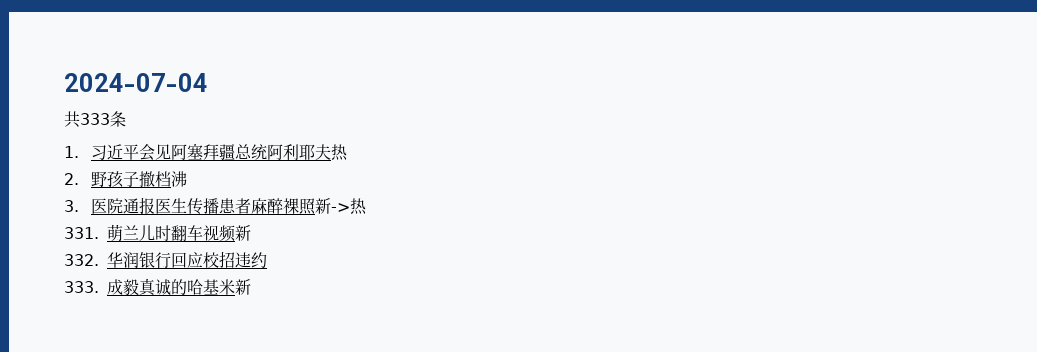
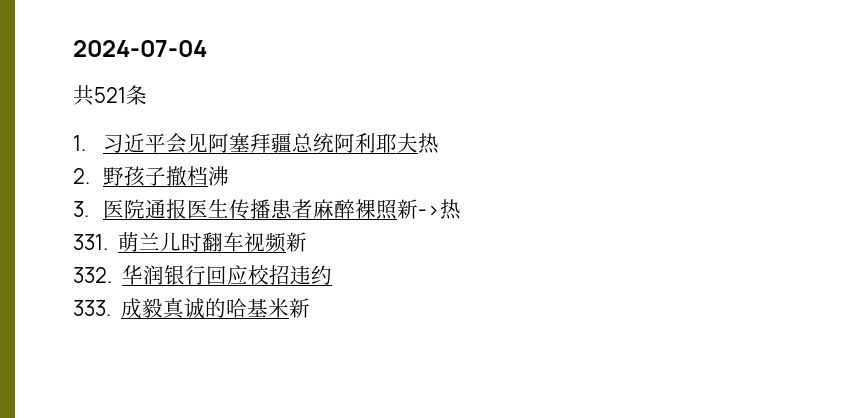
[80,113,110,125] 333 -> [94,87,126,103] 521

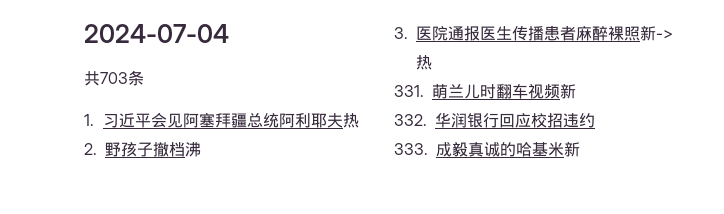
[94,87,126,103] 521 -> [100,72,128,84] 703

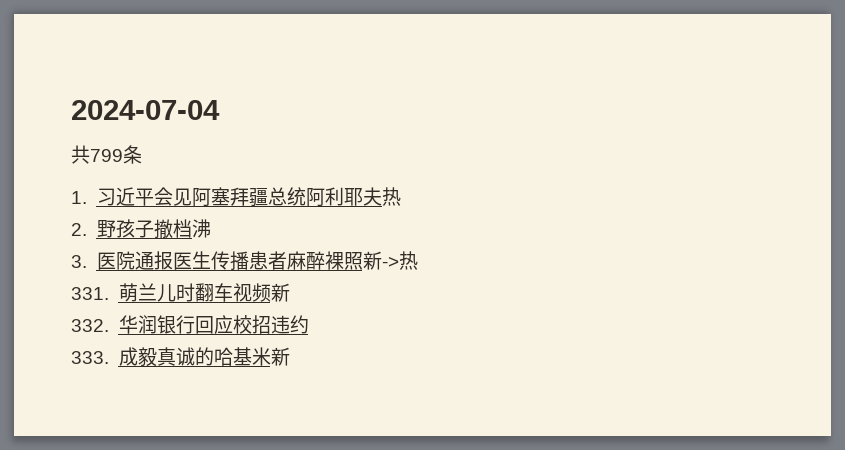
[100,72,128,84] 703 -> [90,149,123,162] 799

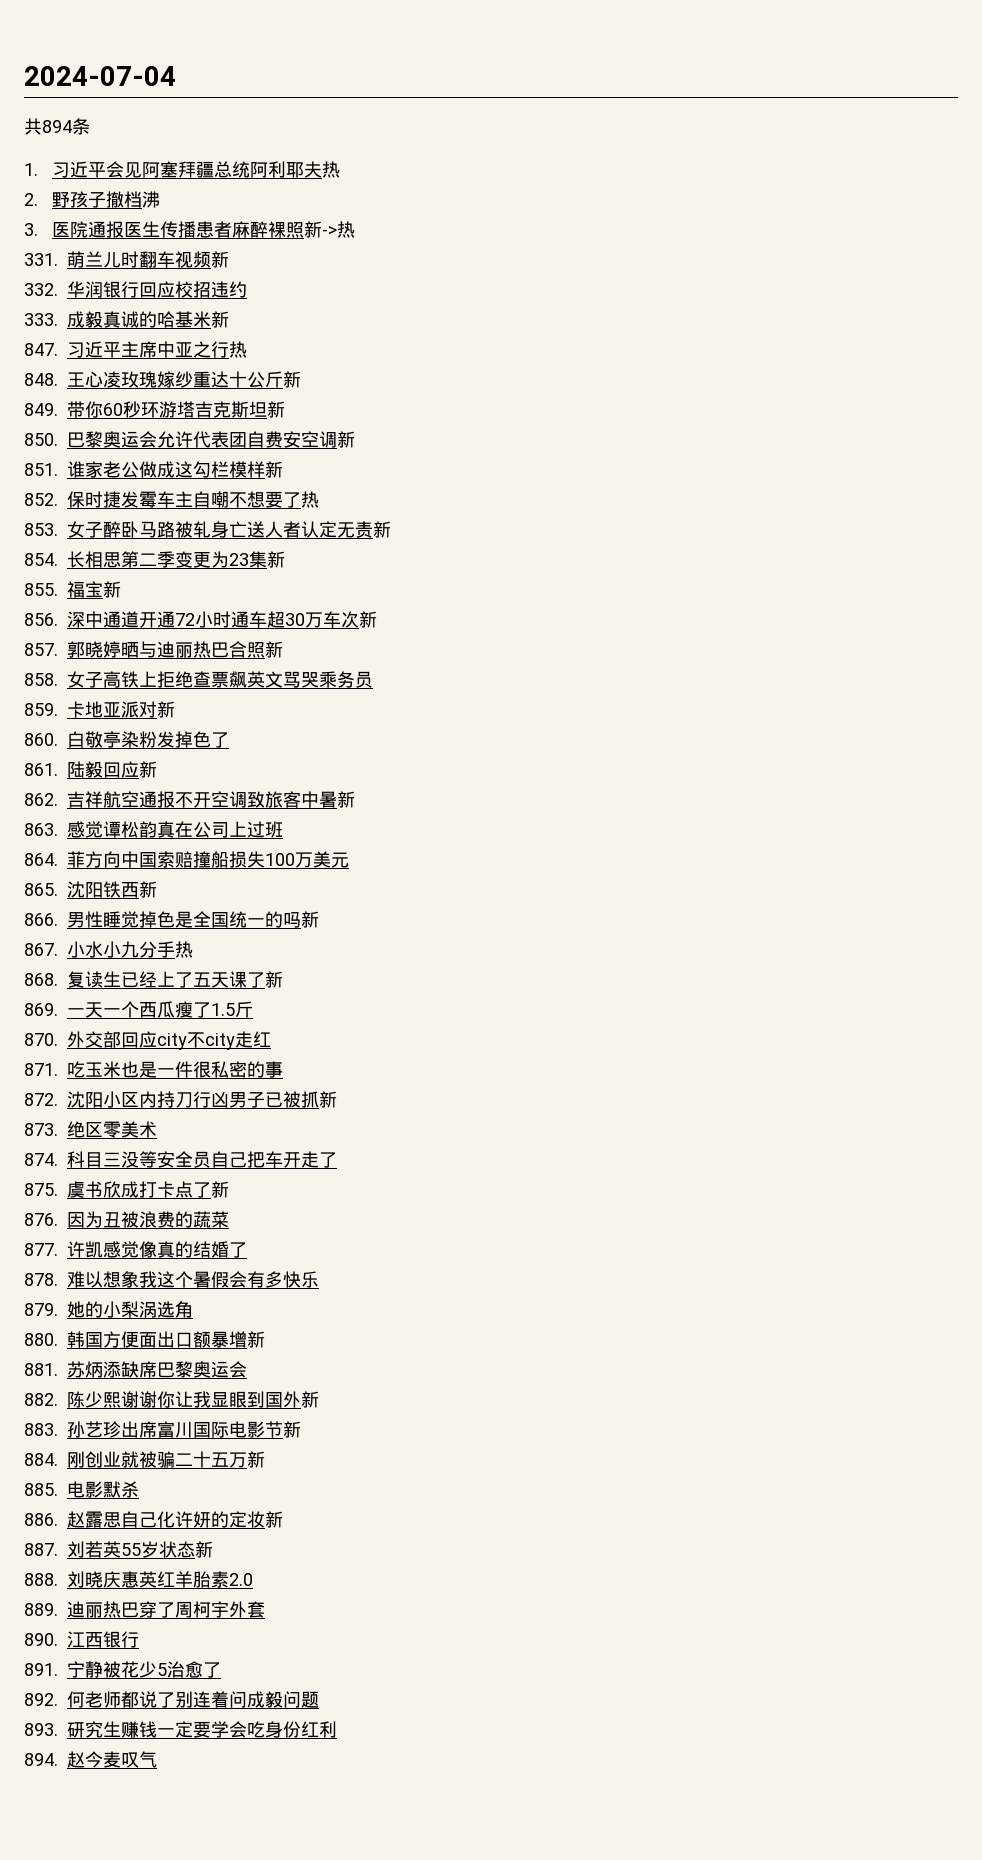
[90,149,123,162] 799 -> [42,120,72,133] 894
(290, 356) none -> [24,341,247,358] [24,371,301,388] [24,401,285,418] [24,431,355,448] [24,461,283,478] [24,491,319,508] [24,521,391,538] [24,551,285,568] [24,581,121,598] [24,611,377,628] [24,641,283,658] [24,671,373,688] [24,701,175,718] [24,731,229,748] [24,761,157,778] [24,791,355,808] [24,821,283,838] [24,851,349,868] [24,881,157,898] [24,911,319,928] [24,941,193,958] [24,971,283,988] [24,1001,253,1018] [24,1031,271,1050] [24,1061,283,1078] [24,1091,337,1108] [24,1121,157,1138] [24,1151,337,1168] [24,1181,229,1198] [24,1211,229,1228] [24,1241,247,1258] [24,1271,319,1288] [24,1301,193,1318] [24,1331,265,1348] [24,1361,247,1378] [24,1391,319,1408] [24,1421,301,1438] [24,1451,265,1468] [24,1481,139,1498] [24,1511,283,1528] [24,1541,213,1558] [24,1571,253,1588] [24,1601,265,1618] [24,1631,139,1648] [24,1661,221,1678] [24,1691,319,1708] [24,1721,337,1738] [24,1751,157,1768] // 847.习近平主席中亚之行热 // 848.王心凌玫瑰嫁纱重达十公斤新 // 849.带你60秒环游塔吉克斯坦新 // 850.巴黎奥运会允许代表团自费安空调新 // 851.谁家老公做成这勾栏模样新 // 852.保时捷发霉车主自嘲不想要了热 // 853.女子醉卧马路被轧身亡送人者认定无责新 // 854.长相思第二季变更为23集新 // 855.福宝新 // 856.深中通道开通72小时通车超30万车次新 // 857.郭晓婷晒与迪丽热巴合照新 // 858.女子高铁上拒绝查票飙英文骂哭乘务员 // 859.卡地亚派对新 // 860.白敬亭染粉发掉色了 // 861.陆毅回应新 // 862.吉祥航空通报不开空调致旅客中暑新 // 863.感觉谭松韵真在公司上过班 // 864.菲方向中国索赔撞船损失100万美元 // 865.沈阳铁西新 // 866.男性睡觉掉色是全国统一的吗新 // 867.小水小九分手热 // 868.复读生已经上了五天课了新 // 869.一天一个西瓜瘦了1.5斤 // 870.外交部回应city不city走红 // 871.吃玉米也是一件很私密的事 // 872.沈阳小区内持刀行凶男子已被抓新 // 873.绝区零美术 // 874.科目三没等安全员自己把车开走了 // 875.虞书欣成打卡点了新 // 876.因为丑被浪费的蔬菜 // 877.许凯感觉像真的结婚了 // 878.难以想象我这个暑假会有多快乐 // 879.她的小梨涡选角 // 880.韩国方便面出口额暴增新 // 881.苏炳添缺席巴黎奥运会 // 882.陈少熙谢谢你让我显眼到国外新 // 883.孙艺珍出席富川国际电影节新 // 884.刚创业就被骗二十五万新 // 885.电影默杀 // 886.赵露思自己化许妍的定妆新 // 887.刘若英55岁状态新 // 888.刘晓庆惠英红羊胎素2.0 // 889.迪丽热巴穿了周柯宇外套 // 890.江西银行 // 891.宁静被花少5治愈了 // 892.何老师都说了别连着问成毅问题 // 893.研究生赚钱一定要学会吃身份红利 // 894.赵今麦叹气

